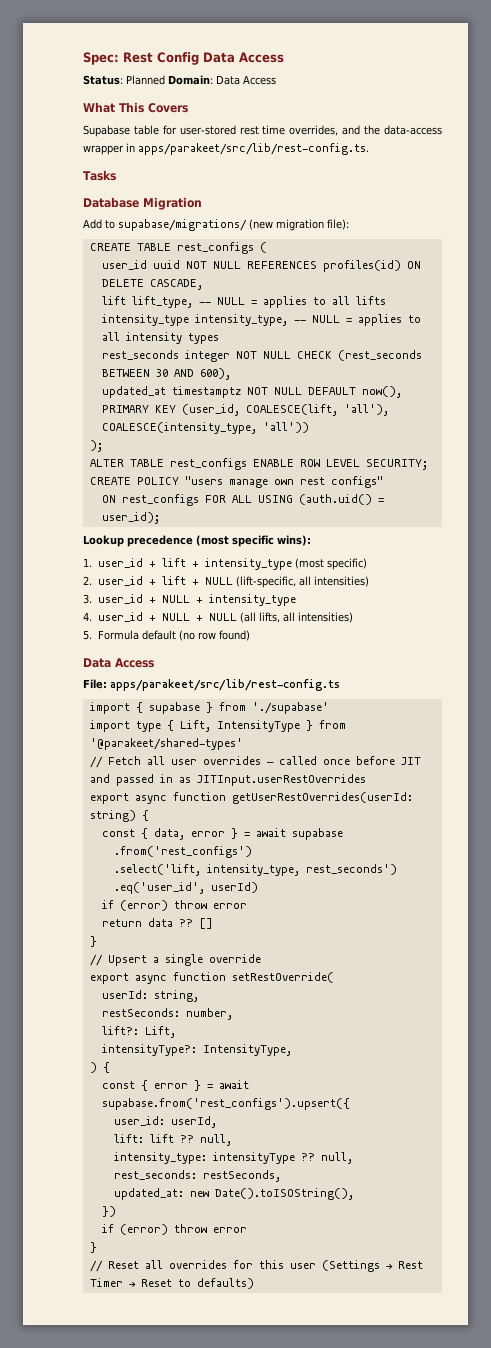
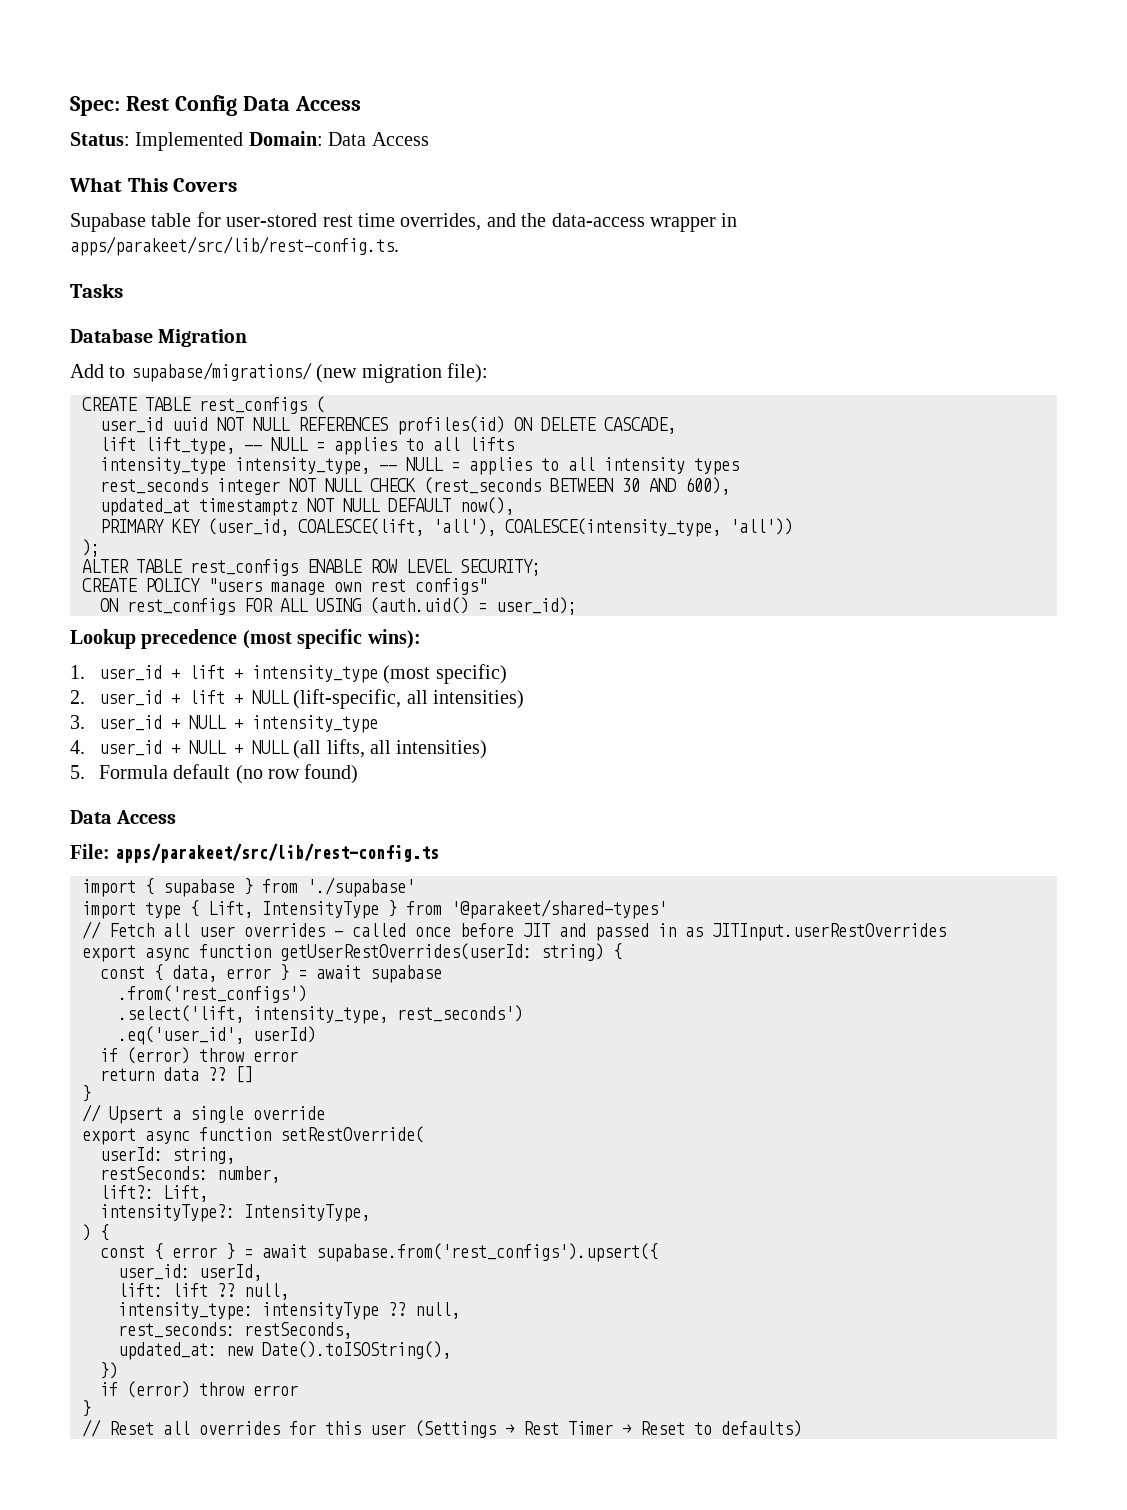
[126,75,165,85] Planned -> [135,132,244,151] Implemented

